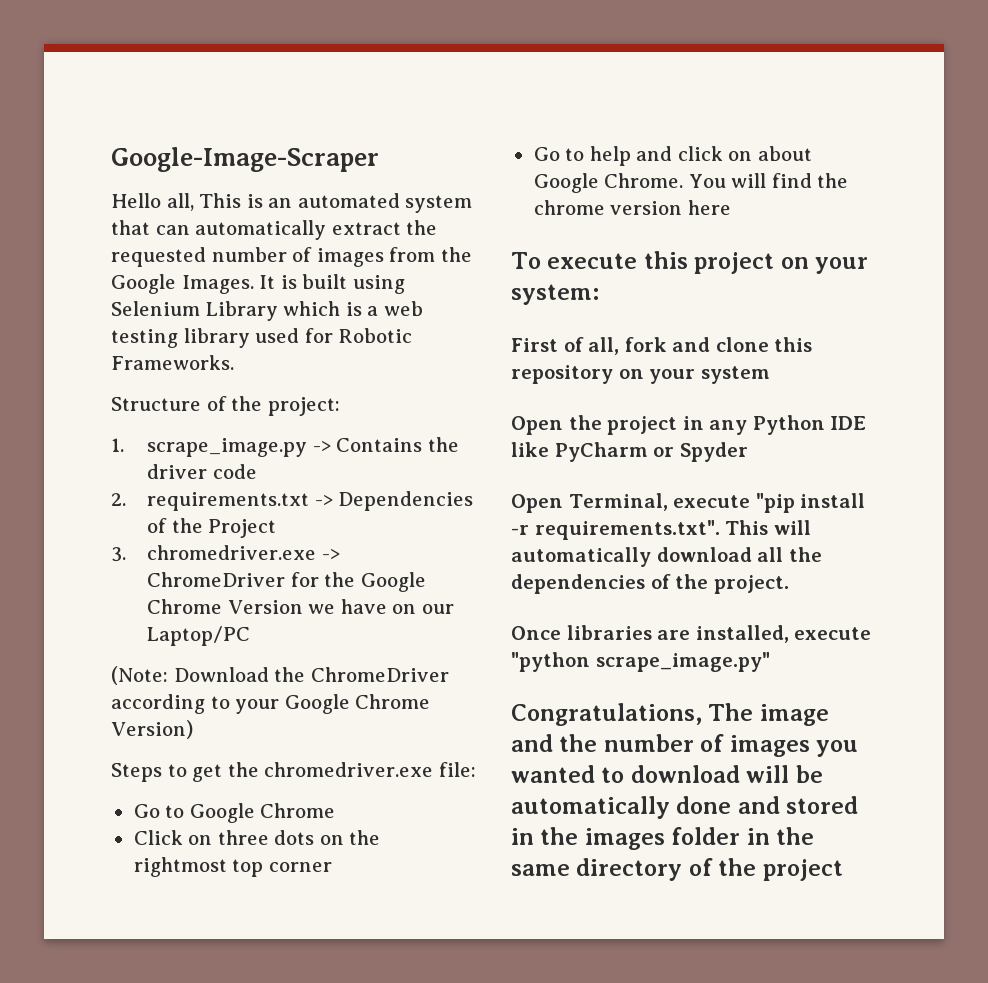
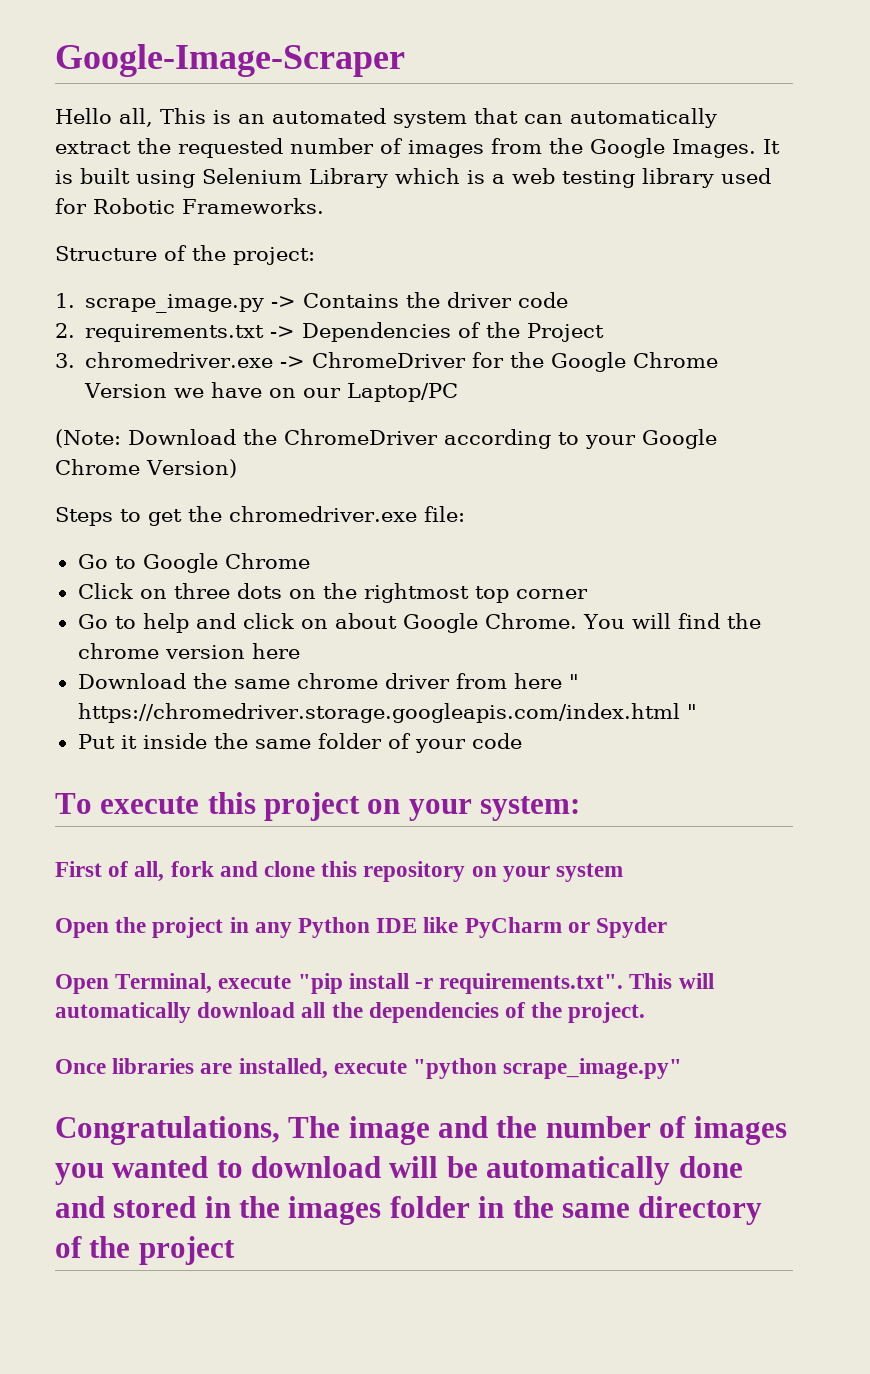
(731, 207) none -> [77,673,579,689] [77,703,697,723] [77,733,522,753] // Download the same chrome driver from here " https://chromedriver.storage.googleapis.com/index.html " // Put it inside the same folder of your code

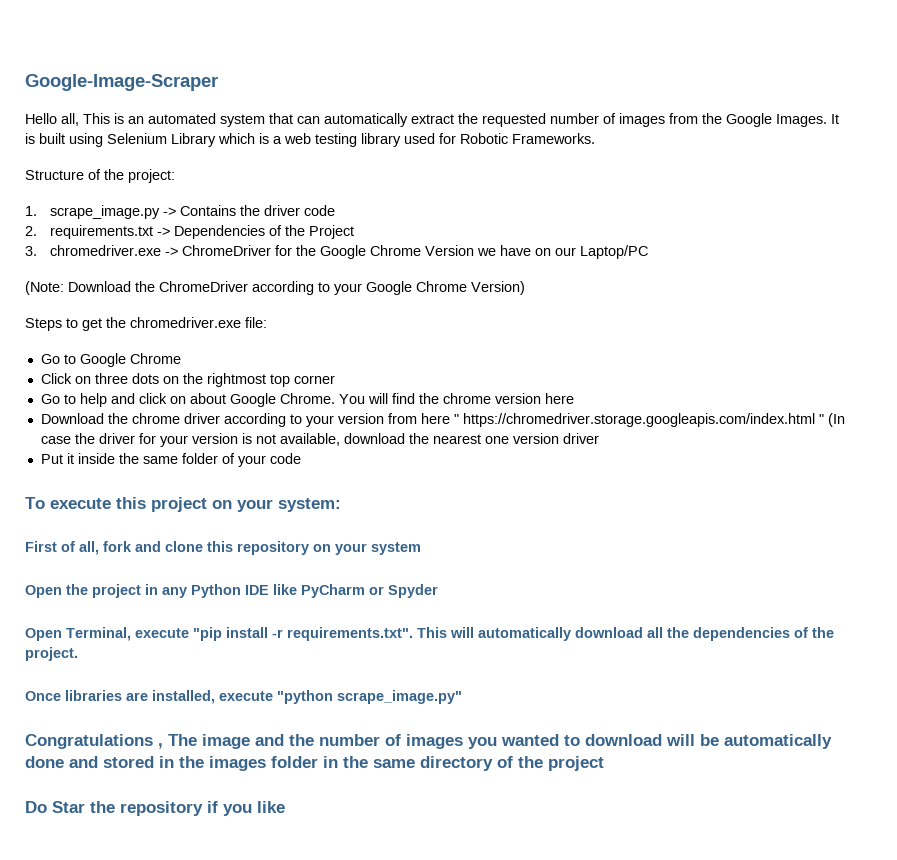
[233,679,290,689] same -> (128, 418) none
(450, 681) none -> [223,413,384,427] according to your version
(697, 711) none -> [827,413,845,427] [40,433,599,447] (In case the driver for your version is not available, download the nearest one version driver
[55,1116,280,1145] Congratulations, -> [25,734,163,749] Congratulations ,
(235, 1250) none -> [25,801,285,816] // Do Star the repository if you like

